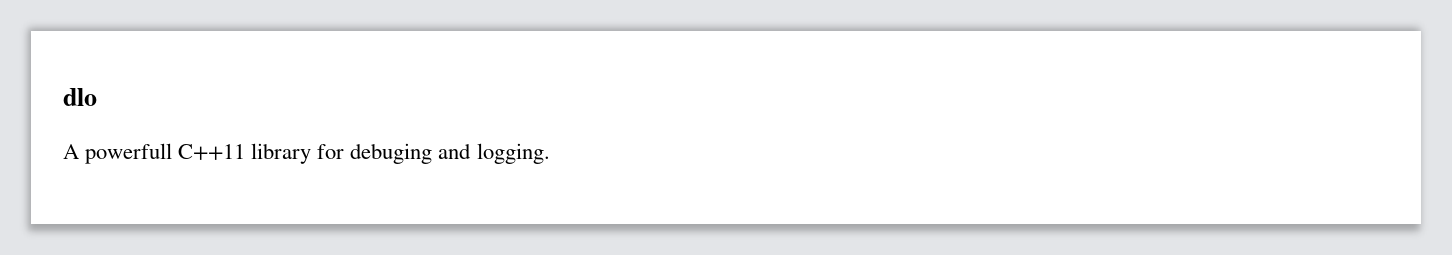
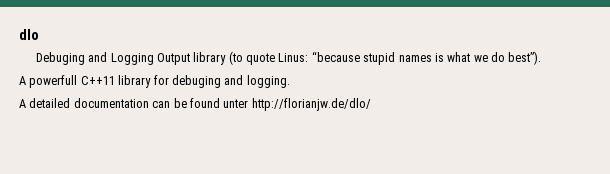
(97, 97) none -> [35,51,542,65] // Debuging and Logging Output library (to quote Linus: “because stupid names is what we do best”).
(550, 153) none -> [19,98,371,111] // A detailed documentation can be found unter http://florianjw.de/dlo/

